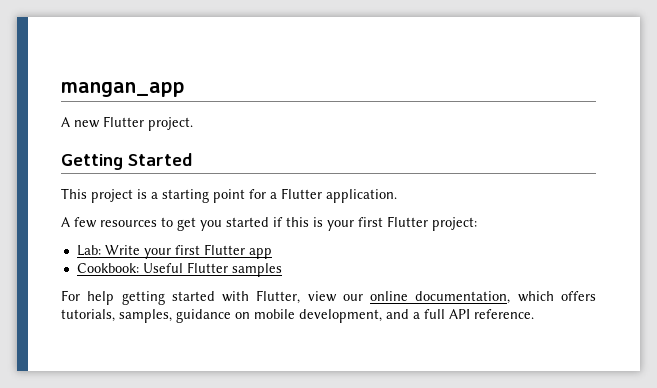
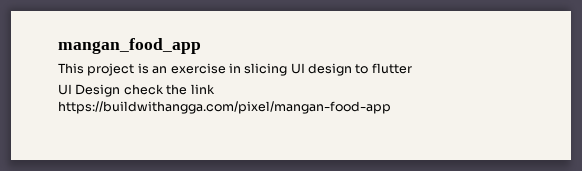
[61,82,185,97] [61,116,193,131] [61,153,192,170] [61,188,397,203] [61,216,477,231] [76,244,272,259] [76,262,282,277] [61,290,596,305] [61,309,534,323] mangan_app // A new Flutter project. // Getting Started // This project is a starting point for a Flutter application. // A few resources to get you started if this is your first Flutter project: // Lab: Write your first Flutter app // Cookbook: Useful Flutter samples // For help getting started with Flutter, view our online documentation, which offers tutorials, samples, guidance on mobile development, and a full API reference. -> [58,38,201,54] [58,63,412,76] [58,84,215,97] [58,101,391,114] mangan_food_app // This project is an exercise in slicing UI design to flutter // UI Design check the link https://buildwithangga.com/pixel/mangan-food-app

